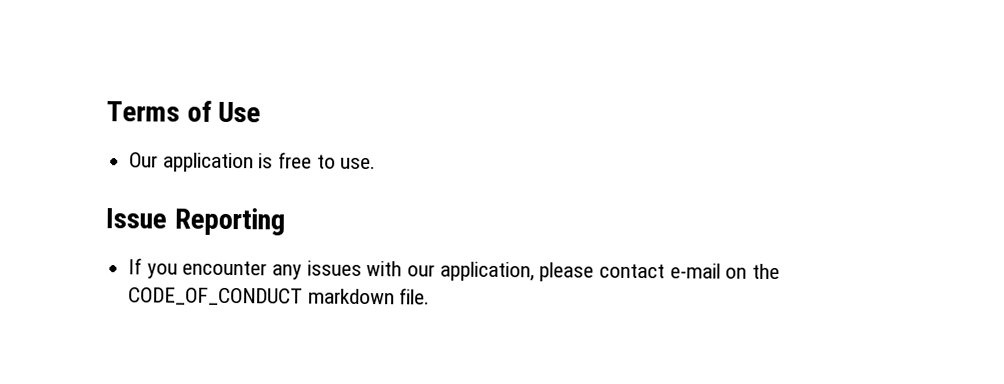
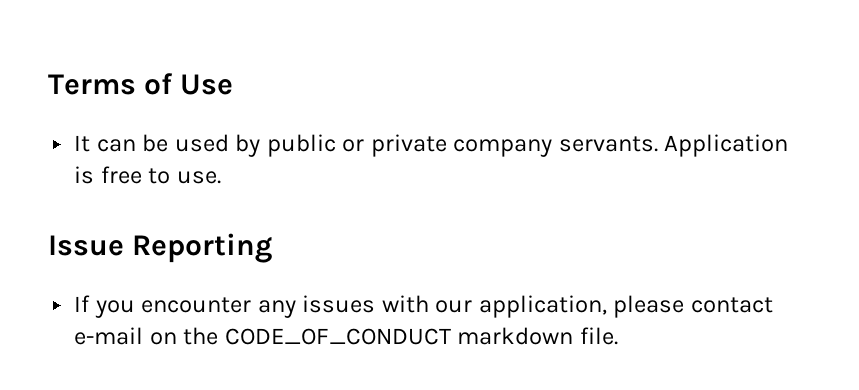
[129,152,254,173] Our application -> [74,134,789,157] It can be used by public or private company servants. Application

